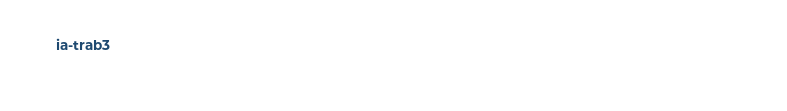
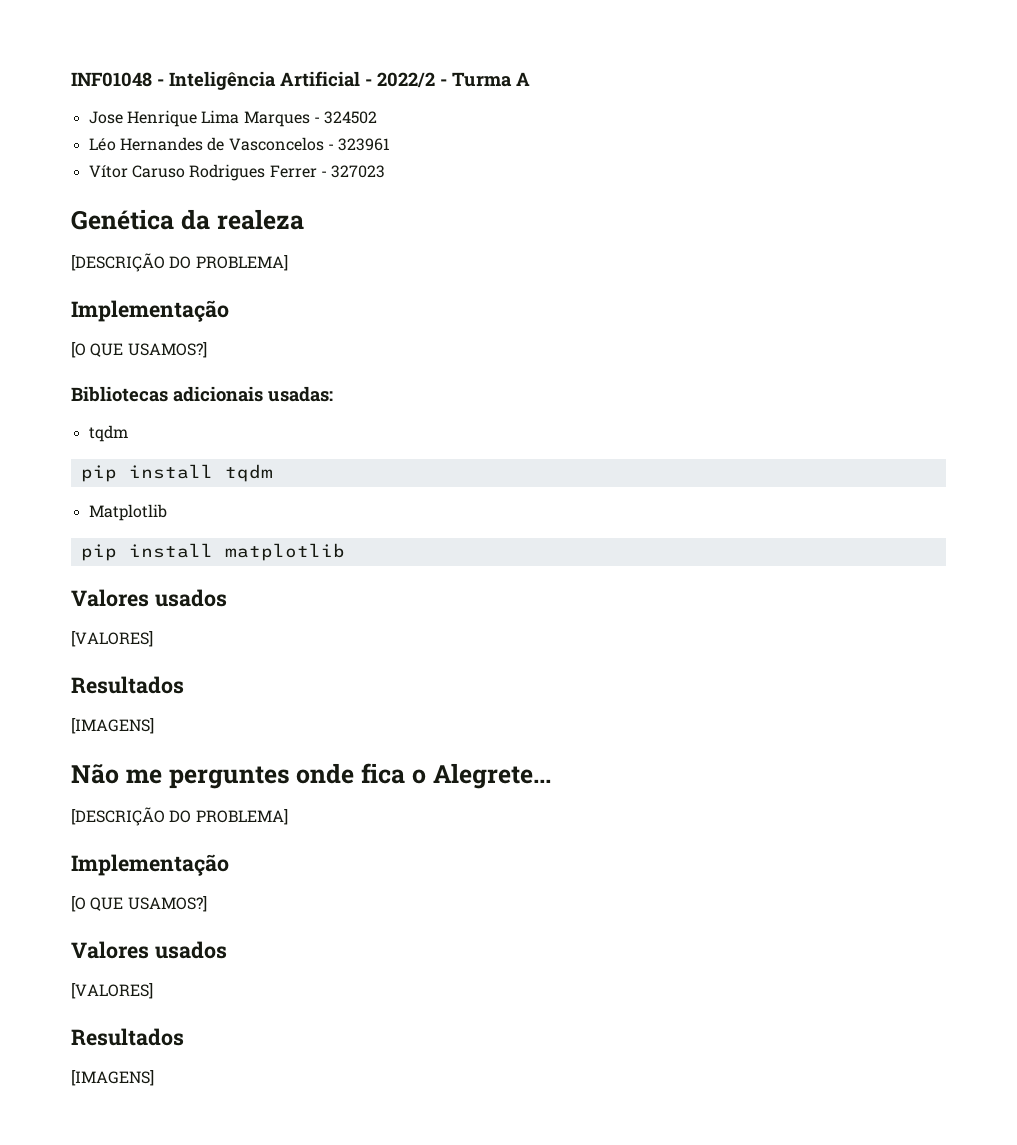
[56,38,110,50] ia-trab3 -> [71,71,530,90] [88,110,378,127] [88,137,391,151] [88,164,386,181] [71,209,304,230] [71,253,288,272] [71,300,229,322] [71,342,207,358] [71,386,333,402] [88,425,128,442] [80,464,273,482] [88,504,167,521] [80,543,345,561] [71,589,227,607] [71,631,153,647] [71,676,184,694] [71,718,154,734] [71,763,551,789] [71,807,288,826] [71,854,229,876] [71,896,207,912] [71,941,227,959] [71,983,153,999] [71,1028,184,1046] [71,1070,154,1086] INF01048 - Inteligência Artificial - 2022/2 - Turma A // Jose Henrique Lima Marques - 324502 // Léo Hernandes de Vasconcelos - 323961 // Vítor Caruso Rodrigues Ferrer - 327023 // Genética da realeza // [DESCRIÇÃO DO PROBLEMA] // Implementação // [O QUE USAMOS?] // Bibliotecas adicionais usadas: // tqdm // pip install tqdm // Matplotlib // pip install matplotlib // Valores usados // [VALORES] // Resultados // [IMAGENS] // Não me perguntes onde fica o Alegrete... // [DESCRIÇÃO DO PROBLEMA] // Implementação // [O QUE USAMOS?] // Valores usados // [VALORES] // Resultados // [IMAGENS]

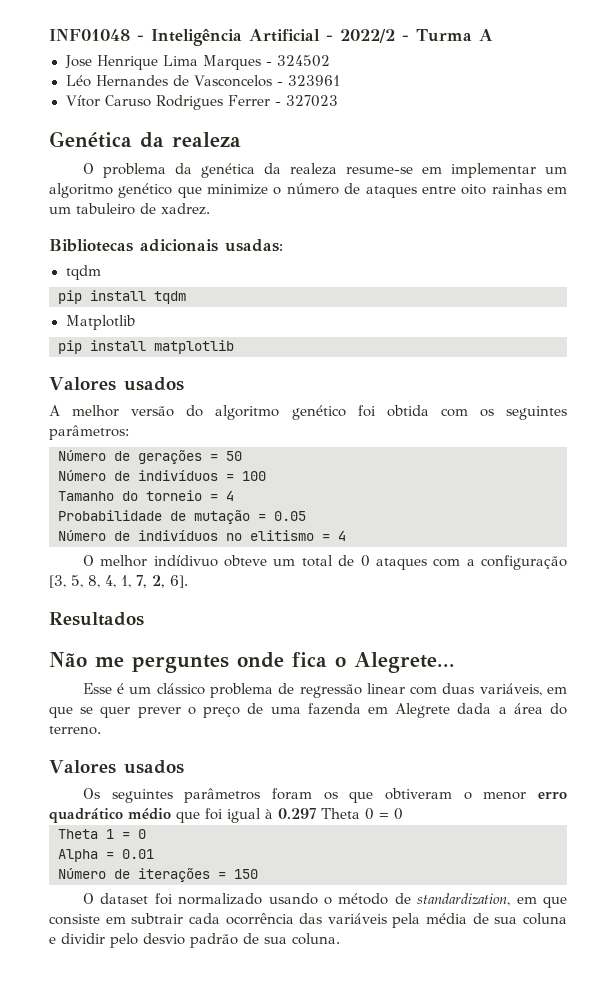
[71,253,288,272] [71,300,229,322] [71,342,207,358] [DESCRIÇÃO DO PROBLEMA] // Implementação // [O QUE USAMOS?] -> [82,163,567,178] [49,183,568,198] [49,203,210,215] O problema da genética da realeza resume-se em implementar um algoritmo genético que minimize o número de ataques entre oito rainhas em um tabuleiro de xadrez.
[71,631,153,647] [71,676,184,694] [71,718,154,734] [VALORES] // Resultados // [IMAGENS] -> [49,405,568,420] [49,425,129,440] [58,450,242,464] [58,470,266,481] [58,490,234,501] [58,510,306,524] [58,530,346,541] [82,555,568,570] [49,575,188,588] [49,612,144,626] A melhor versão do algoritmo genético foi obtida com os seguintes parâmetros: // Número de gerações = 50 // Número de indivíduos = 100 // Tamanho do torneio = 4 // Probabilidade de mutação = 0.05 // Número de indivíduos no elitismo = 4 // O melhor indídivuo obteve um total de 0 ataques com a configuração [3, 5, 8, 4, 1, 7, 2, 6]. // Resultados
[71,807,288,826] [71,854,229,876] [71,896,207,912] [71,941,227,959] [71,983,153,999] [71,1028,184,1046] [71,1070,154,1086] [DESCRIÇÃO DO PROBLEMA] // Implementação // [O QUE USAMOS?] // Valores usados // [VALORES] // Resultados // [IMAGENS] -> [82,683,567,698] [49,703,567,718] [49,726,101,735] [49,760,184,774] [82,788,567,803] [49,808,403,823] [58,829,146,839] [58,849,154,862] [58,868,258,882] [82,893,568,908] [49,913,567,928] [49,933,340,948] Esse é um clássico problema de regressão linear com duas variáveis, em que se quer prever o preço de uma fazenda em Alegrete dada a área do terreno. // Valores usados // Os seguintes parâmetros foram os que obtiveram o menor erro quadrático médio que foi igual à 0.297 Theta 0 = 0 // Theta 1 = 0 // Alpha = 0.01 // Número de iterações = 150 // O dataset foi normalizado usando o método de standardization, em que consiste em subtrair cada ocorrência das variáveis pela média de sua coluna e dividir pelo desvio padrão de sua coluna.

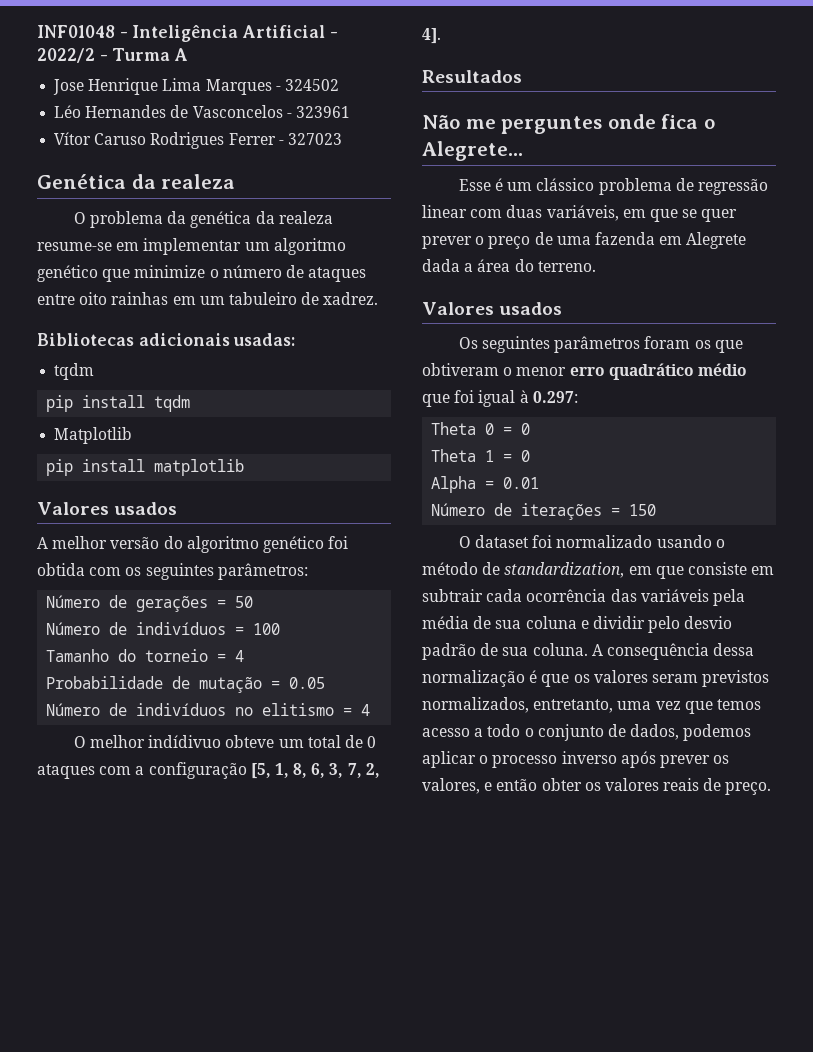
[49,575,131,588] [3, 5, 8, 4, 1, -> [250,763,344,779] [5, 1, 8, 6, 3,
[170,575,188,588] 6]. -> [422,28,441,44] 4].
[278,808,316,819] 0.297 -> [532,391,578,403] 0.297: //
(340, 939) none -> [591,643,755,660] [422,670,770,687] [422,697,761,714] [422,724,752,741] [422,751,730,768] [422,778,772,795] A consequência dessa normalização é que os valores seram previstos normalizados, entretanto, uma vez que temos acesso a todo o conjunto de dados, podemos aplicar o processo inverso após prever os valores, e então obter os valores reais de preço.

